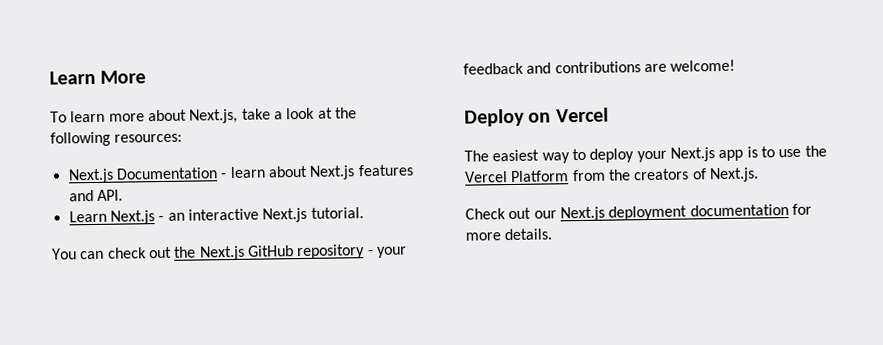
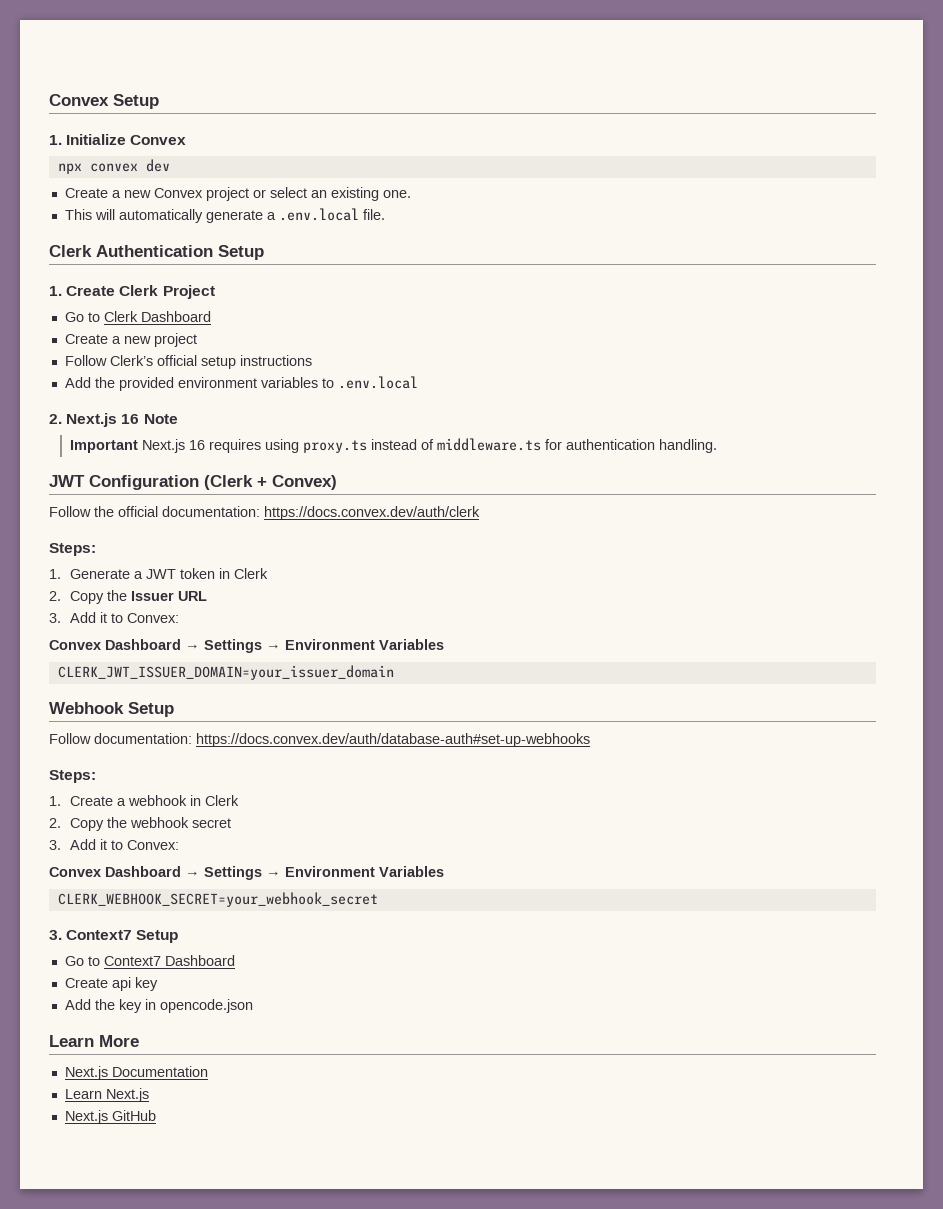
[49,70,147,85] [50,107,357,124] [50,131,183,147] [67,164,414,184] [68,189,123,202] [68,207,364,225] [52,244,407,261] [463,59,736,75] [464,107,609,127] [464,145,827,164] [464,167,759,183] [465,203,812,222] [465,228,553,241] Learn More // To learn more about Next.js, take a look at the following resources: // Next.js Documentation - learn about Next.js features and API. // Learn Next.js - an interactive Next.js tutorial. // You can check out the Next.js GitHub repository - your feedback and contributions are welcome! // Deploy on Vercel // The easiest way to deploy your Next.js app is to use the Vercel Platform from the creators of Next.js. // Check out our Next.js deployment documentation for more details. -> [49,94,159,109] [49,134,187,145] [57,159,170,174] [64,187,411,201] [64,208,385,223] [49,245,264,260] [49,285,215,299] [64,311,211,322] [64,333,197,347] [64,355,312,369] [64,376,418,391] [49,413,178,427] [69,438,717,453] [49,475,337,490] [49,506,480,520] [49,543,96,556] [49,568,268,579] [49,590,207,604] [49,612,179,623] [49,639,444,653] [57,665,394,680] [49,702,174,717] [49,733,590,747] [49,770,96,783] [49,795,239,806] [49,817,231,831] [49,839,179,850] [49,866,444,880] [57,892,378,907] [49,930,179,943] [64,955,235,966] [64,977,158,991] [64,999,253,1013] [49,1035,139,1047] [64,1066,208,1080] [64,1088,149,1102] [64,1110,156,1124] Convex Setup // 1. Initialize Convex // npx convex dev // Create a new Convex project or select an existing one. // This will automatically generate a .env.local file. // Clerk Authentication Setup // 1. Create Clerk Project // Go to Clerk Dashboard // Create a new project // Follow Clerk’s official setup instructions // Add the provided environment variables to .env.local // 2. Next.js 16 Note // Important Next.js 16 requires using proxy.ts instead of middleware.ts for authentication handling. // JWT Configuration (Clerk + Convex) // Follow the official documentation: https://docs.convex.dev/auth/clerk // Steps: // 1. Generate a JWT token in Clerk // 2. Copy the Issuer URL // 3. Add it to Convex: // Convex Dashboard → Settings → Environment Variables // CLERK_JWT_ISSUER_DOMAIN=your_issuer_domain // Webhook Setup // Follow documentation: https://docs.convex.dev/auth/database-auth#set-up-webhooks // Steps: // 1. Create a webhook in Clerk // 2. Copy the webhook secret // 3. Add it to Convex: // Convex Dashboard → Settings → Environment Variables // CLERK_WEBHOOK_SECRET=your_webhook_secret // 3. Context7 Setup // Go to Context7 Dashboard // Create api key // Add the key in opencode.json // Learn More // Next.js Documentation // Learn Next.js // Next.js GitHub

